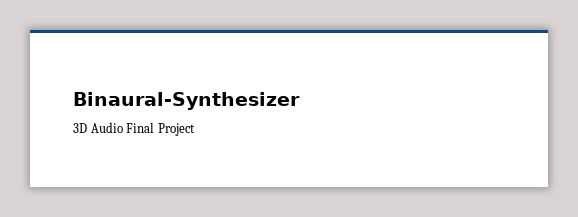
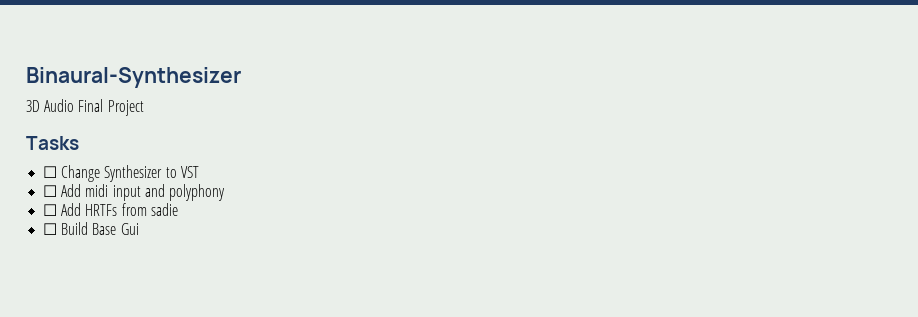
(195, 129) none -> [26,136,79,150] [43,165,199,182] [43,184,225,201] [43,203,178,216] [43,222,139,235] // Tasks // ☐ Change Synthesizer to VST // ☐ Add midi input and polyphony // ☐ Add HRTFs from sadie // ☐ Build Base Gui

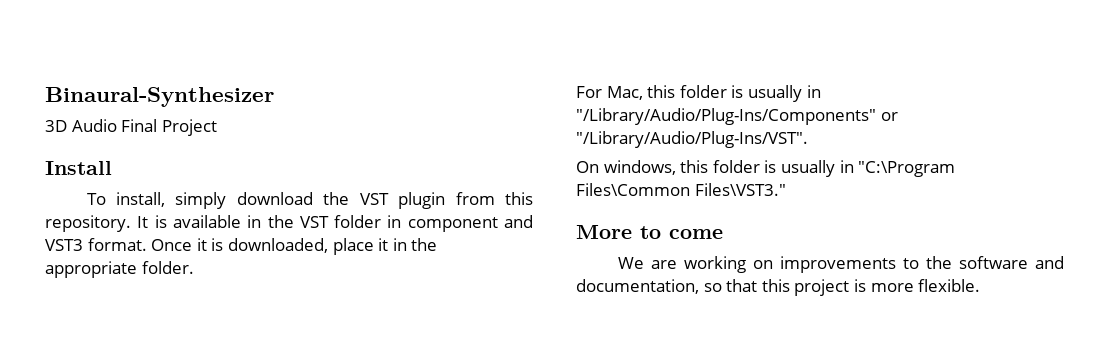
[26,136,79,150] [43,165,199,182] [43,184,225,201] [43,203,178,216] [43,222,139,235] Tasks // ☐ Change Synthesizer to VST // ☐ Add midi input and polyphony // ☐ Add HRTFs from sadie // ☐ Build Base Gui -> [45,161,112,175] [86,192,533,209] [45,215,533,232] [45,238,438,255] [45,261,194,278] [576,85,821,102] [576,108,898,125] [576,131,808,148] [576,160,956,177] [576,183,786,196] [576,225,723,239] [617,256,1064,273] [576,279,981,296] Install // To install, simply download the VST plugin from this repository. It is available in the VST folder in component and VST3 format. Once it is downloaded, place it in the appropriate folder. // For Mac, this folder is usually in "/Library/Audio/Plug-Ins/Components" or "/Library/Audio/Plug-Ins/VST". // On windows, this folder is usually in "C:\Program Files\Common Files\VST3." // More to come // We are working on improvements to the software and documentation, so that this project is more flexible.

